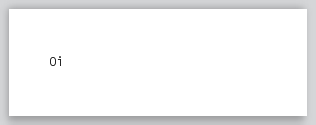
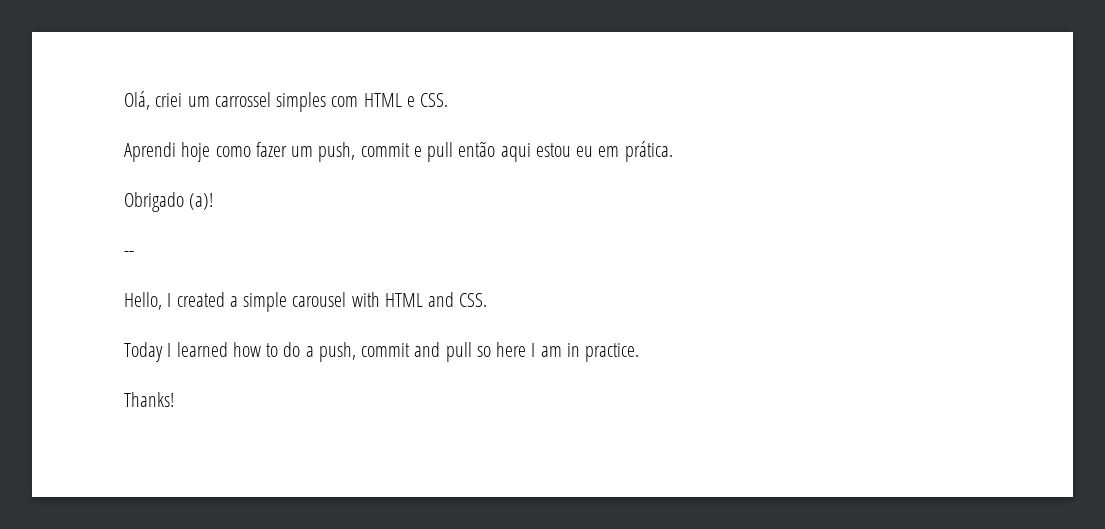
[49,56,63,66] Oi -> [124,91,449,112] [124,141,673,162] [124,192,214,212] [124,251,134,257] [124,292,488,312] [124,342,640,362] [124,392,174,407] Olá, criei um carrossel simples com HTML e CSS. // Aprendi hoje como fazer um push, commit e pull então aqui estou eu em prática. // Obrigado (a)! // -- // Hello, I created a simple carousel with HTML and CSS. // Today I learned how to do a push, commit and pull so here I am in practice. // Thanks!

